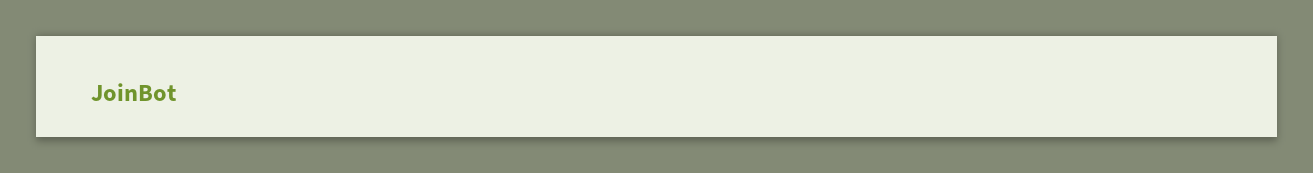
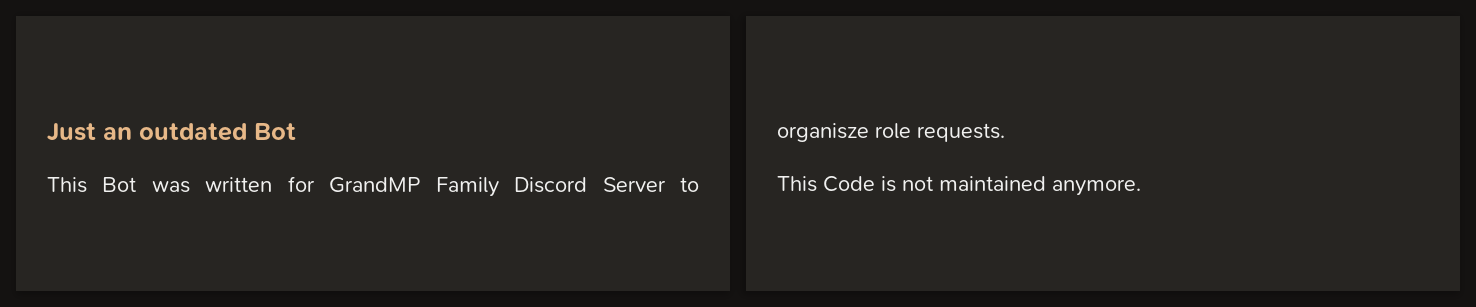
[91,83,176,101] JoinBot -> [47,123,296,142] [47,176,700,197] [777,123,1005,142] [777,176,1141,196] Just an outdated Bot // This Bot was written for GrandMP Family Discord Server to organisze role requests. // This Code is not maintained anymore.

